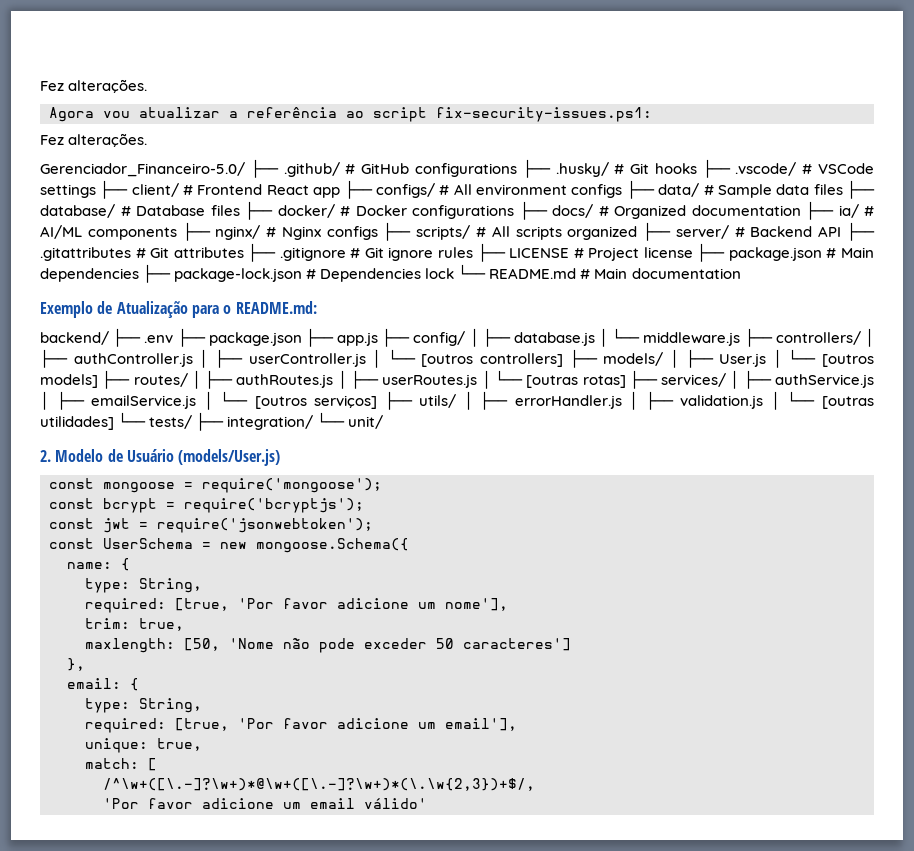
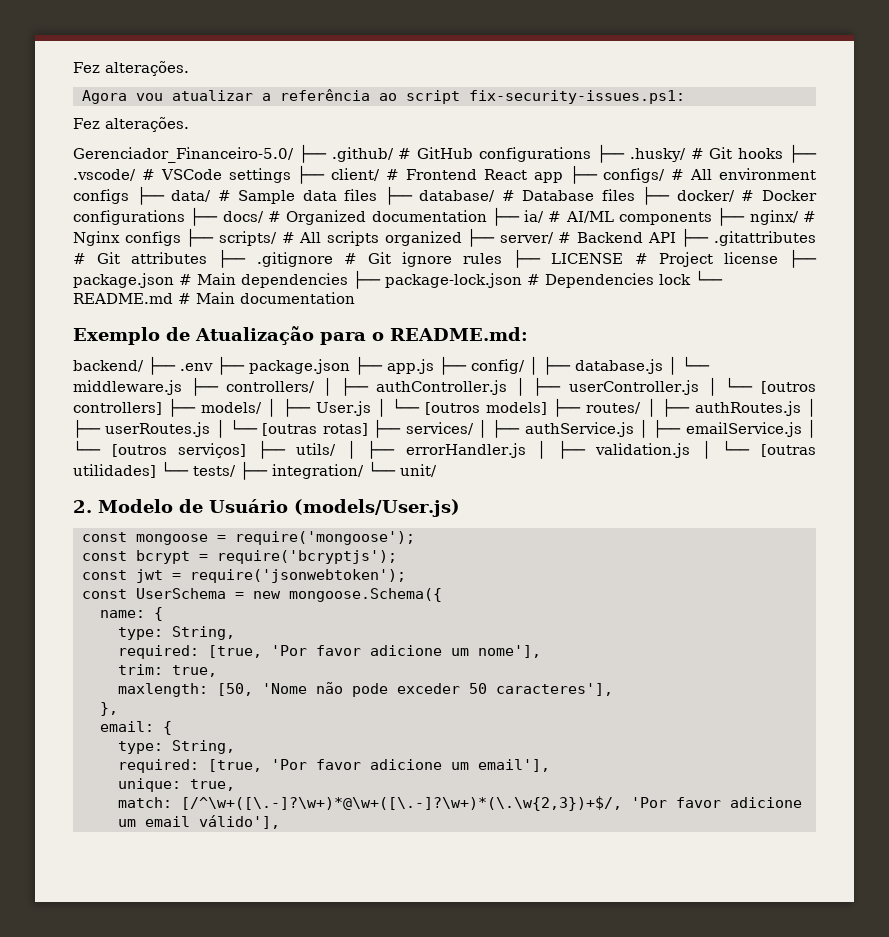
[463,638,571,651] caracteres'] -> [496,683,613,696] caracteres'],
[148,758,157,771] [103,778,535,791] [ // /^\w+([\.-]?\w+)*@\w+([\.-]?\w+)*(\.\w{2,3})+$/, // -> [181,796,622,811] [/^\w+([\.-]?\w+)*@\w+([\.-]?\w+)*(\.\w{2,3})+$/,
[364,798,427,809] válido' -> [199,815,280,829] válido'],

